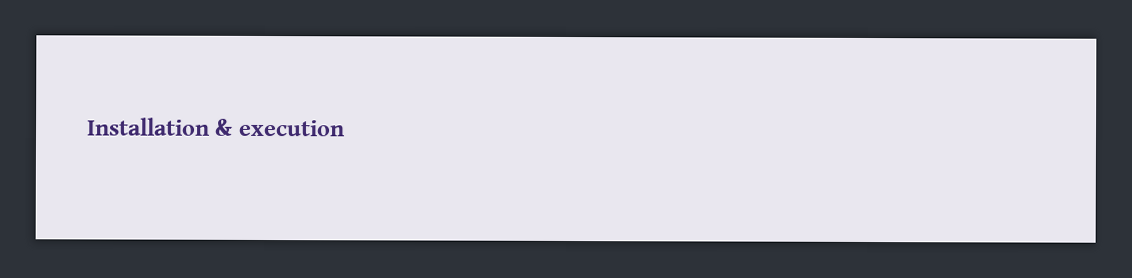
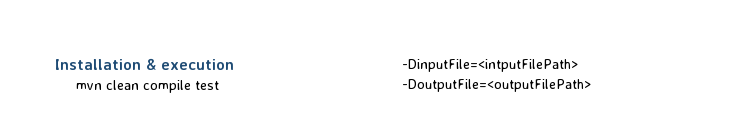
(345, 128) none -> [76,80,220,93] [402,59,579,72] [402,79,592,92] // mvn clean compile test -DinputFile=<intputFilePath> -DoutputFile=<outputFilePath>

